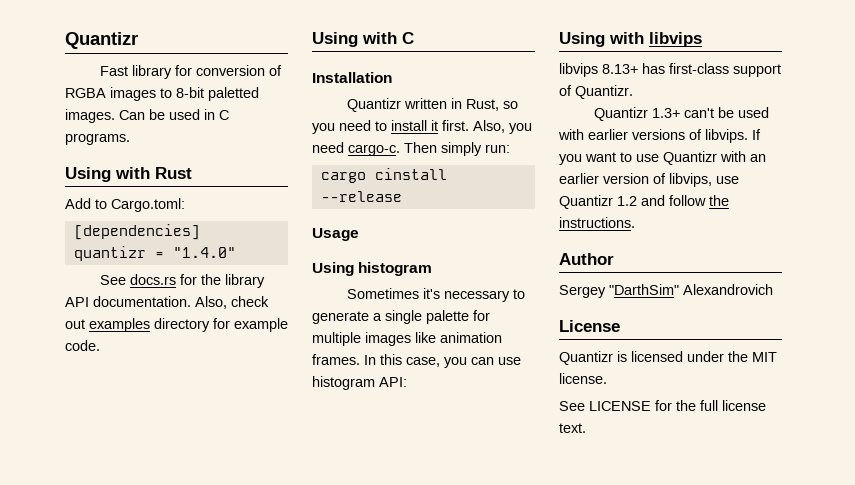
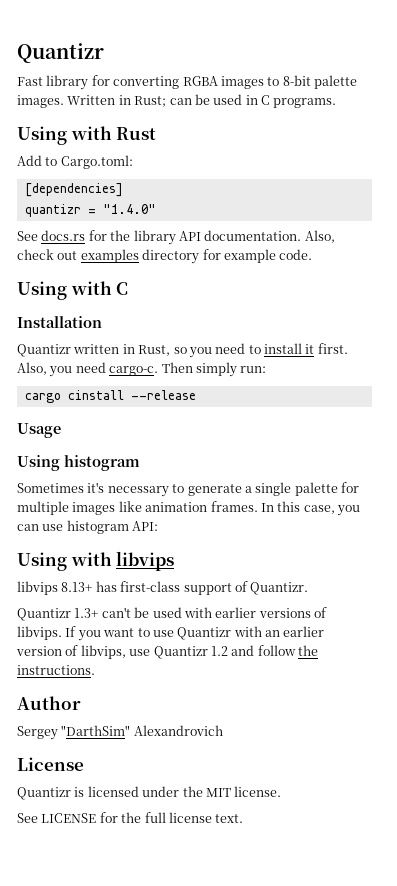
[196,65,283,76] conversion of -> [113,76,180,89] converting
[208,87,259,101] [65,109,145,123] paletted images. Can -> [314,75,357,89] [17,95,192,108] palette images. Written in Rust; can

